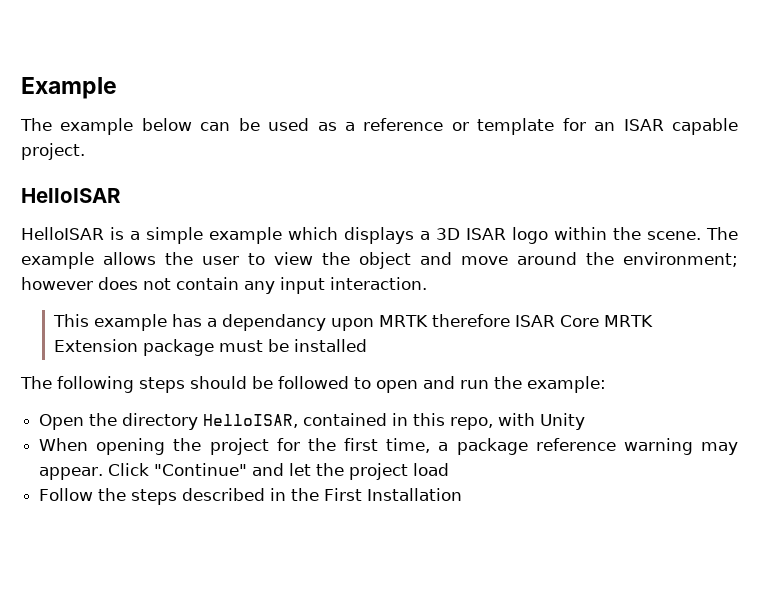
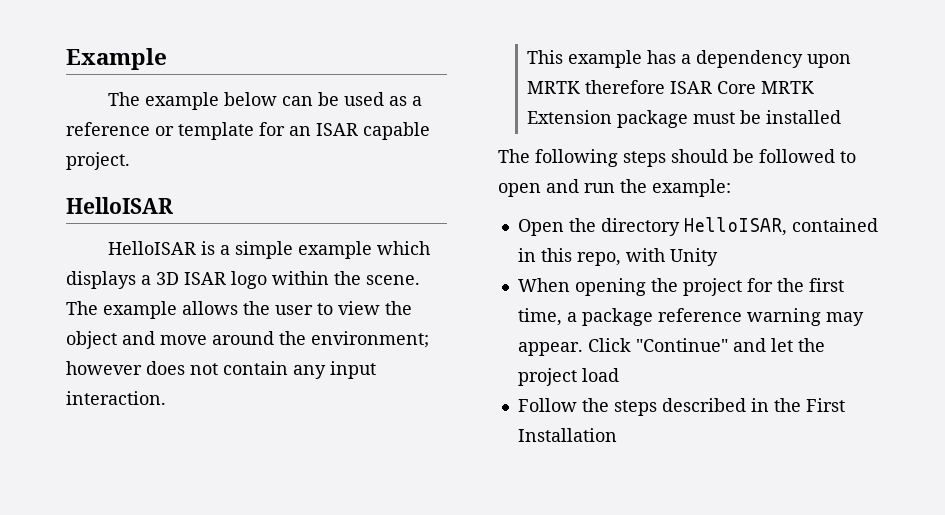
[221,314,326,331] dependancy -> [696,50,804,68] dependency

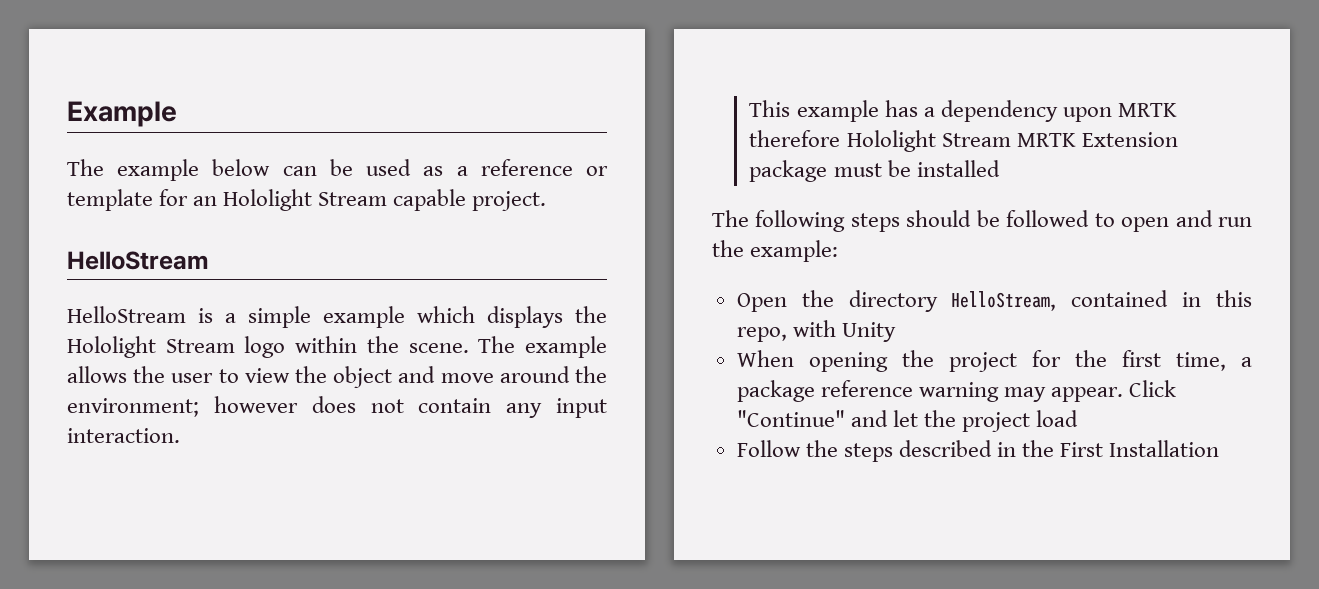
[316,123,358,136] ISAR -> [223,189,388,211] Hololight Stream
[66,197,173,214] [108,241,197,255] HelloISAR // HelloISAR -> [67,251,209,270] [67,306,186,323] HelloStream // HelloStream
[141,272,226,285] a 3D ISAR -> [575,306,607,323] [67,336,235,358] the Hololight Stream
[670,81,757,94] ISAR Core -> [846,130,1011,152] Hololight Stream
[683,217,787,236] HelloISAR, -> [951,291,1057,311] HelloStream,

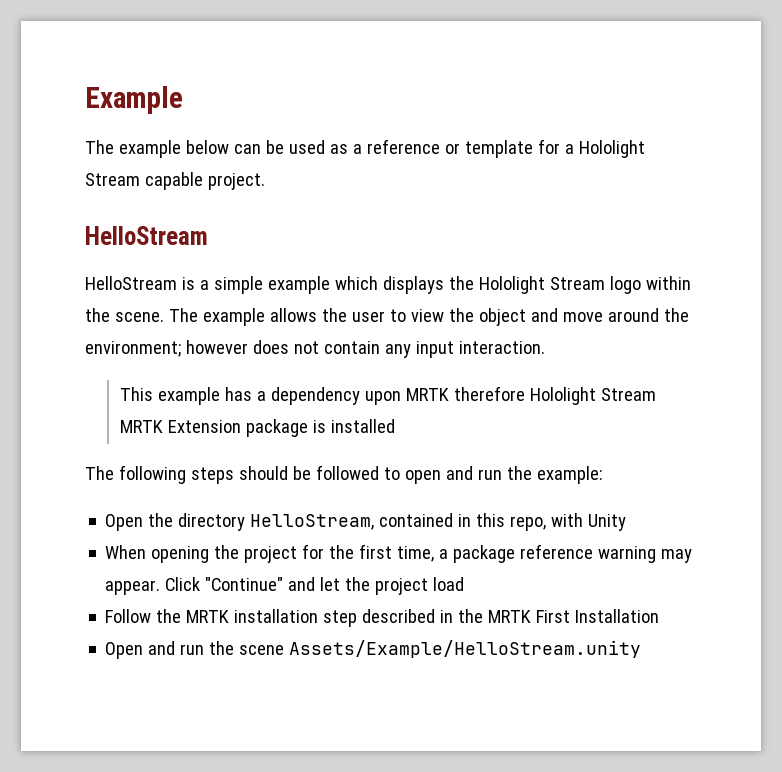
[193,196,218,206] an -> [564,144,574,154] a
[833,160,911,177] must be -> [312,420,326,433] is
[843,443,893,462] steps -> [186,609,358,627] MRTK installation step
(1055, 448) none -> [488,610,532,623] MRTK
(1220, 448) none -> [105,640,642,659] // Open and run the scene Assets/Example/HelloStream.unity

